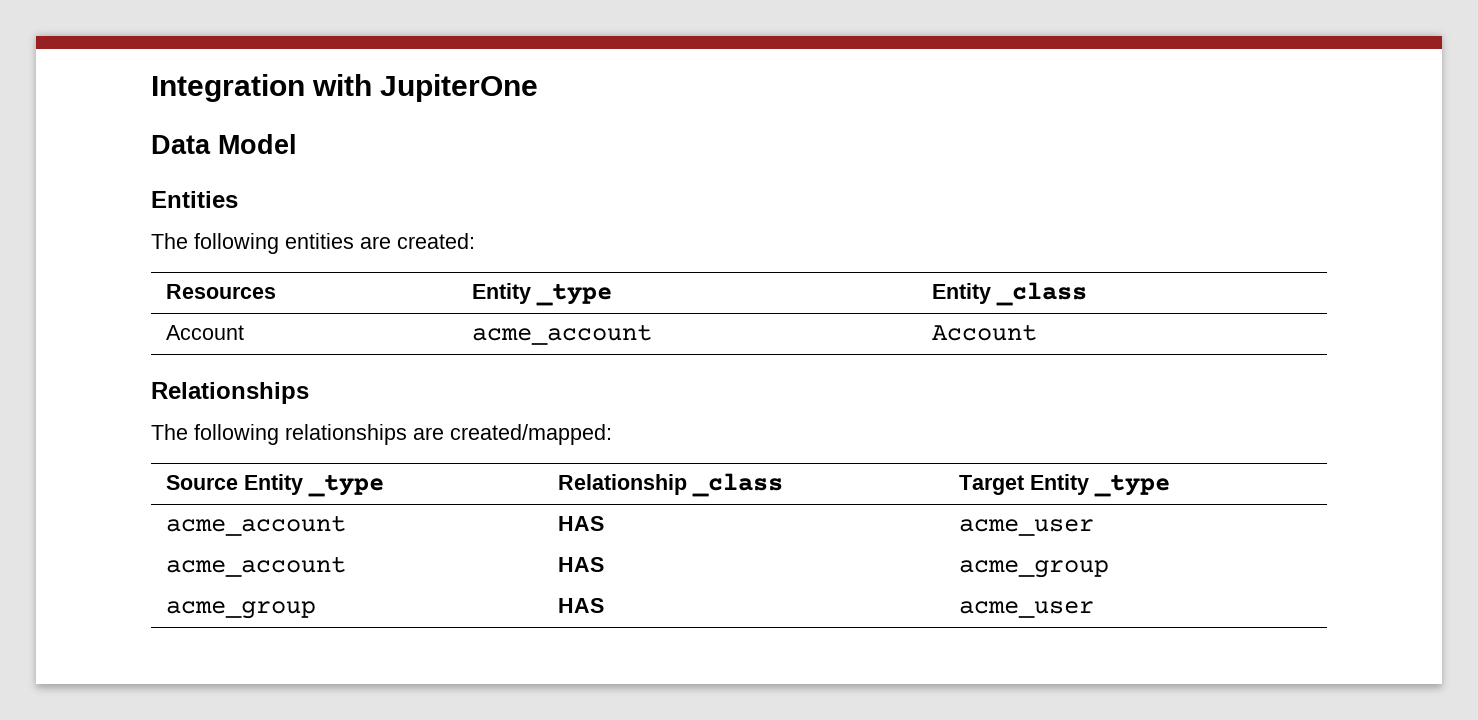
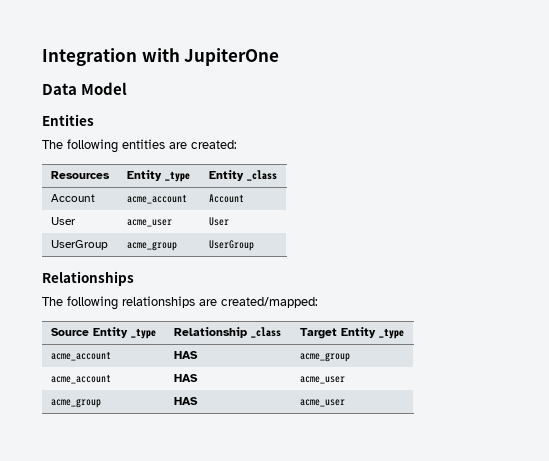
(1037, 332) none -> [50,217,76,225] [126,219,172,227] [208,217,229,226] [50,240,108,250] [126,241,177,251] [208,240,254,251] // User | acme_user | User // UserGroup | acme_group | UserGroup
[958,519,1094,536] [165,556,346,577] [557,557,604,572] [958,560,1109,578] acme_user // acme_account | HAS | acme_group -> [299,352,350,362] [50,374,111,384] [173,374,198,382] [299,376,345,384] acme_group // acme_account | HAS | acme_user

